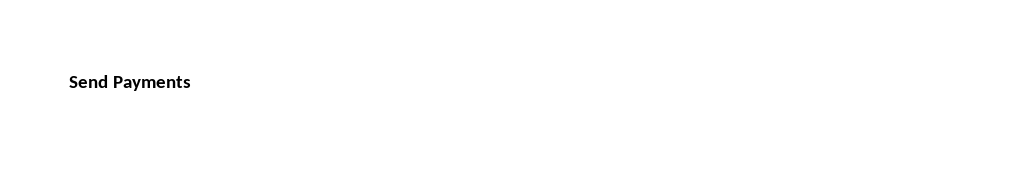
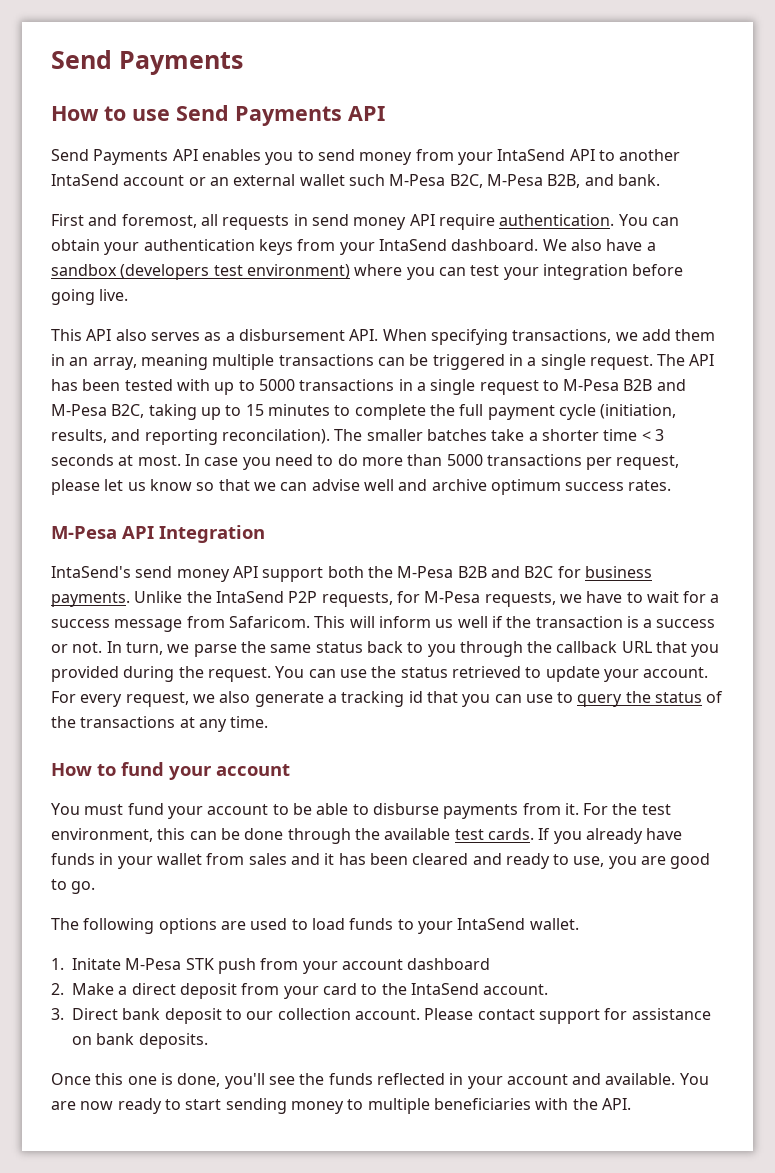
[69,75,191,91] Send Payments -> [51,50,243,75] [51,105,385,126] [51,149,681,165] [51,174,660,188] [51,214,679,230] [51,239,656,255] [51,264,684,280] [51,289,129,305] [51,329,716,345] [51,354,715,370] [51,379,686,395] [51,404,677,420] [51,429,664,445] [51,454,680,470] [51,479,672,495] [51,525,265,543] [51,566,652,582] [51,591,720,607] [51,616,716,632] [51,641,720,657] [51,666,709,682] [51,691,724,707] [51,716,269,732] [51,762,290,780] [51,803,671,819] [51,828,683,844] [51,853,711,869] [51,879,96,894] [51,918,579,934] [51,958,491,974] [51,983,549,999] [51,1008,711,1024] [72,1033,208,1049] [51,1073,709,1089] [51,1098,631,1114] Send Payments // How to use Send Payments API // Send Payments API enables you to send money from your IntaSend API to another IntaSend account or an external wallet such M-Pesa B2C, M-Pesa B2B, and bank. // First and foremost, all requests in send money API require authentication. You can obtain your authentication keys from your IntaSend dashboard. We also have a sandbox (developers test environment) where you can test your integration before going live. // This API also serves as a disbursement API. When specifying transactions, we add them in an array, meaning multiple transactions can be triggered in a single request. The API has been tested with up to 5000 transactions in a single request to M-Pesa B2B and M-Pesa B2C, taking up to 15 minutes to complete the full payment cycle (initiation, results, and reporting reconcilation). The smaller batches take a shorter time < 3 seconds at most. In case you need to do more than 5000 transactions per request, please let us know so that we can advise well and archive optimum success rates. // M-Pesa API Integration // IntaSend's send money API support both the M-Pesa B2B and B2C for business payments. Unlike the IntaSend P2P requests, for M-Pesa requests, we have to wait for a success message from Safaricom. This will inform us well if the transaction is a success or not. In turn, we parse the same status back to you through the callback URL that you provided during the request. You can use the status retrieved to update your account. For every request, we also generate a tracking id that you can use to query the status of the transactions at any time. // How to fund your account // You must fund your account to be able to disburse payments from it. For the test environment, this can be done through the available test cards. If you already have funds in your wallet from sales and it has been cleared and ready to use, you are good to go. // The following options are used to load funds to your IntaSend wallet. // 1. Initate M-Pesa STK push from your account dashboard // 2. Make a direct deposit from your card to the IntaSend account. // 3. Direct bank deposit to our collection account. Please contact support for assistance on bank deposits. // Once this one is done, you'll see the funds reflected in your account and available. You are now ready to start sending money to multiple beneficiaries with the API.

